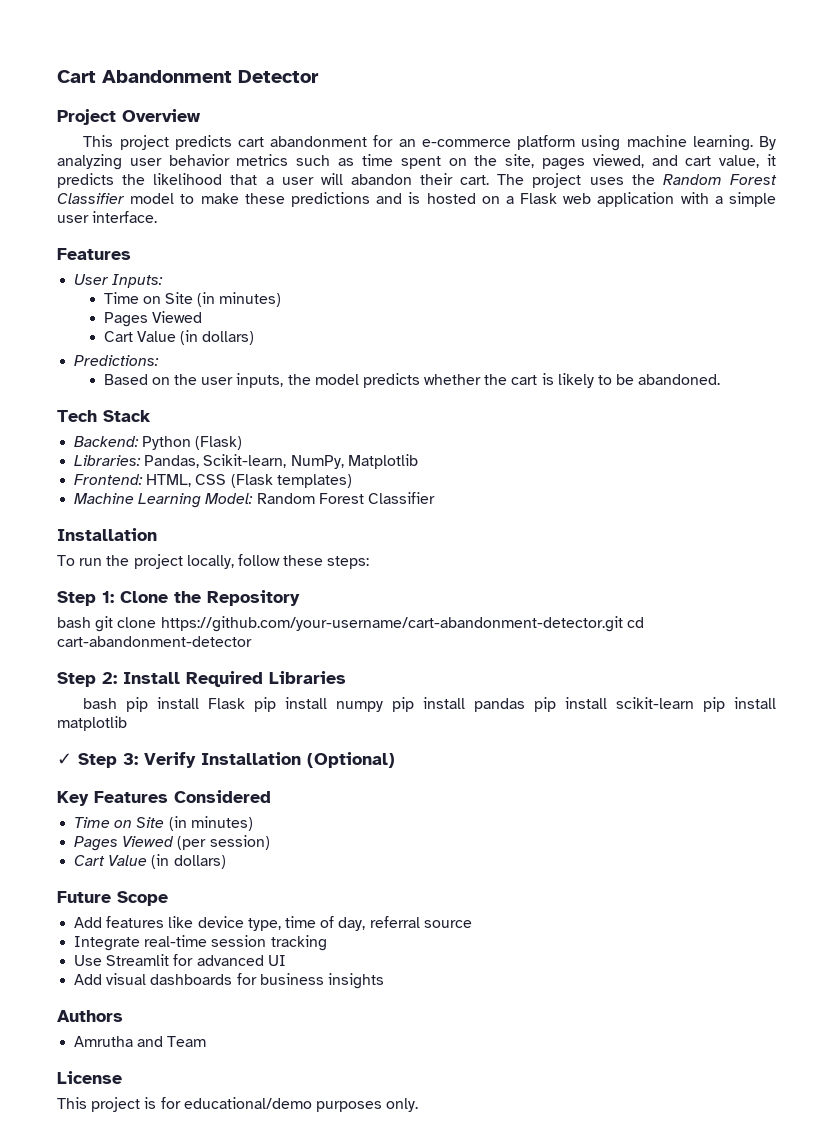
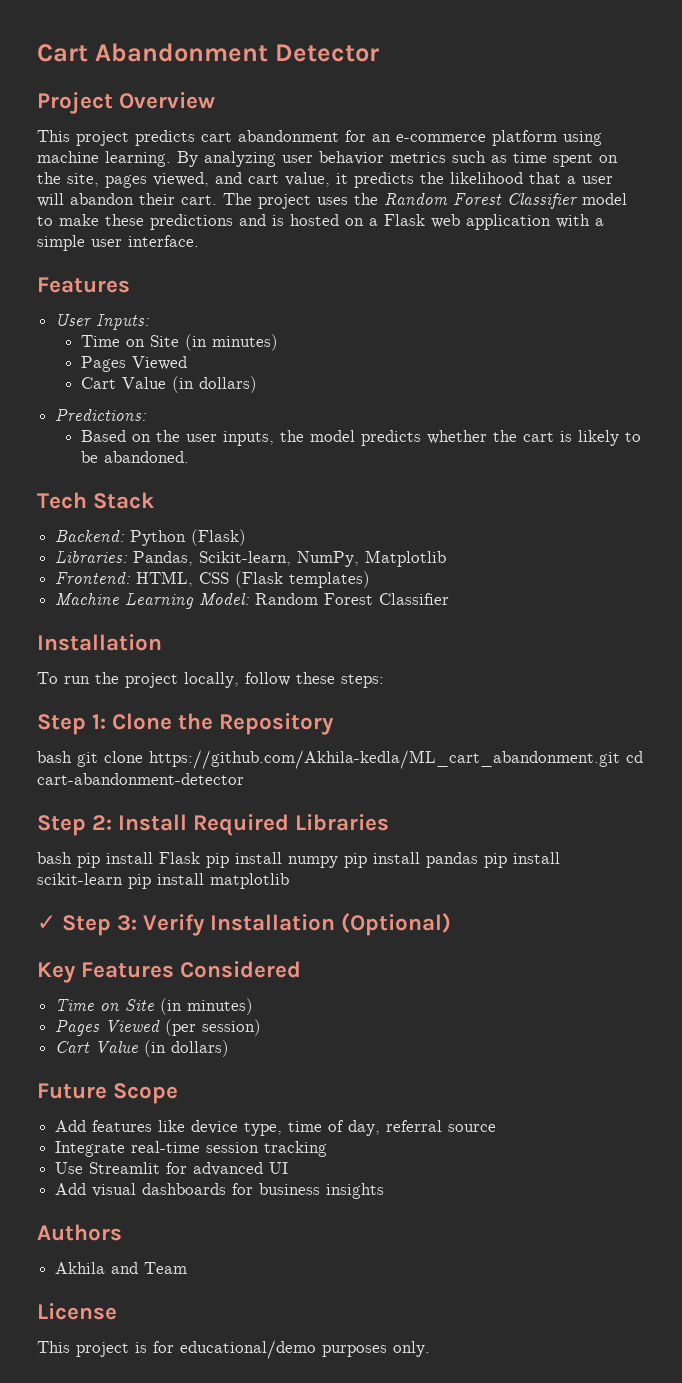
[160,616,623,632] https://github.com/your-username/cart-abandonment-detector.git -> [149,750,620,769] https://github.com/Akhila-kedla/ML_cart_abandonment.git
[74,1036,134,1047] Amrutha -> [55,1262,106,1274] Akhila

